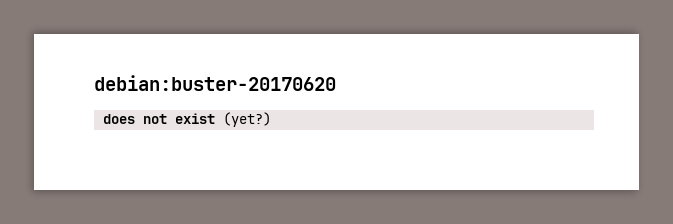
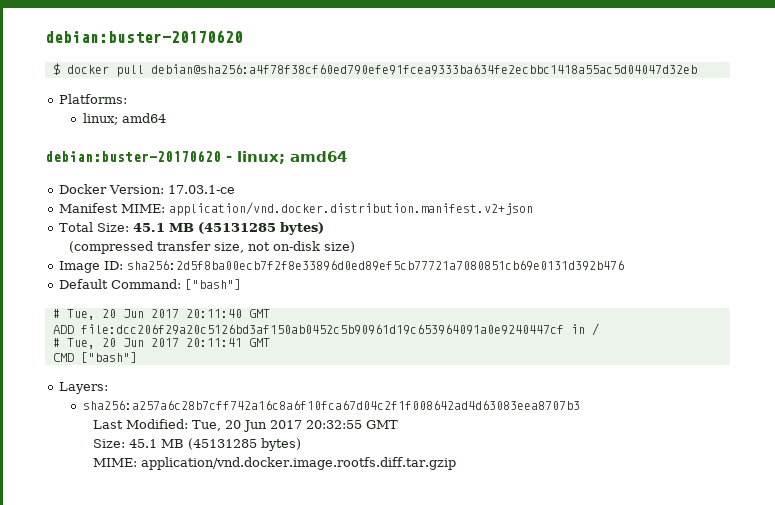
[103,112,271,127] does not exist (yet?) -> [52,63,697,77] [58,94,127,104] [82,113,166,125] [45,150,347,164] [58,184,235,194] [58,202,533,216] [58,222,324,235] [68,241,355,254] [58,260,624,273] [58,279,241,290] [52,309,270,320] [52,323,599,336] [52,338,270,349] [52,352,137,363] [58,382,108,394] [82,400,580,410] [92,419,398,432] [92,438,301,451] [92,457,456,470] $ docker pull debian@sha256:a4f78f38cf60ed790efe91fcea9333ba634fe2ecbbc1418a55ac5d04047d32eb // Platforms: // linux; amd64 // debian:buster-20170620 - linux; amd64 // Docker Version: 17.03.1-ce // Manifest MIME: application/vnd.docker.distribution.manifest.v2+json // Total Size: 45.1 MB (45131285 bytes) // (compressed transfer size, not on-disk size) // Image ID: sha256:2d5f8ba00ecb7f2f8e33896d0ed89ef5cb77721a7080851cb69e0131d392b476 // Default Command: ["bash"] // # Tue, 20 Jun 2017 20:11:40 GMT // ADD file:dcc206f29a20c5126bd3af150ab0452c5b90961d19c653964091a0e9240447cf in / // # Tue, 20 Jun 2017 20:11:41 GMT // CMD ["bash"] // Layers: // sha256:a257a6c28b7cff742a16c8a6f10fca67d04c2f1f008642ad4d63083eea8707b3 // Last Modified: Tue, 20 Jun 2017 20:32:55 GMT // Size: 45.1 MB (45131285 bytes) // MIME: application/vnd.docker.image.rootfs.diff.tar.gzip

